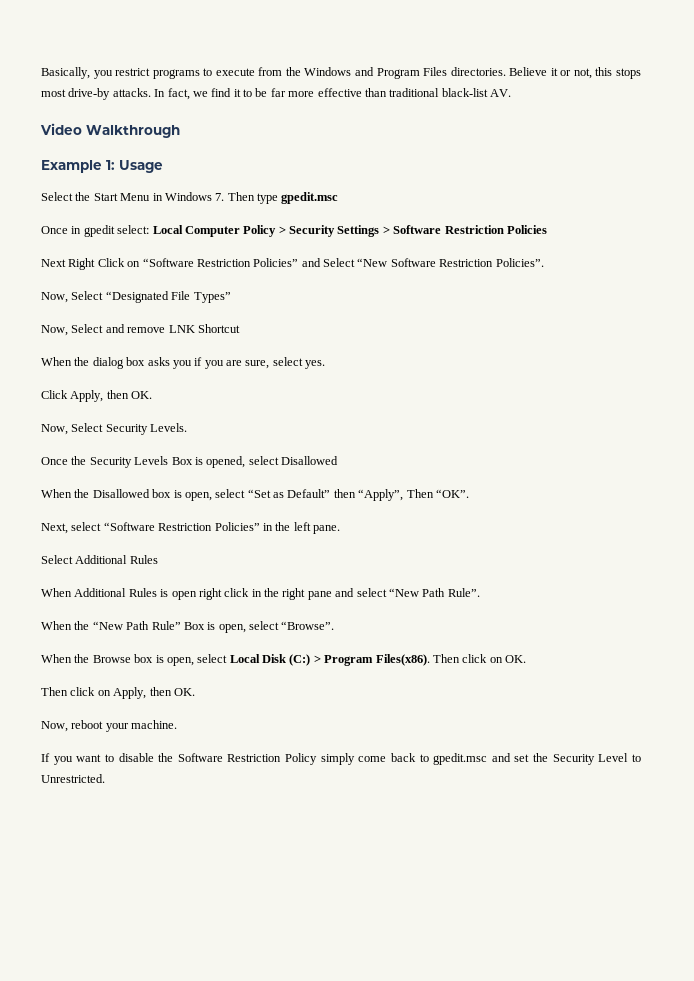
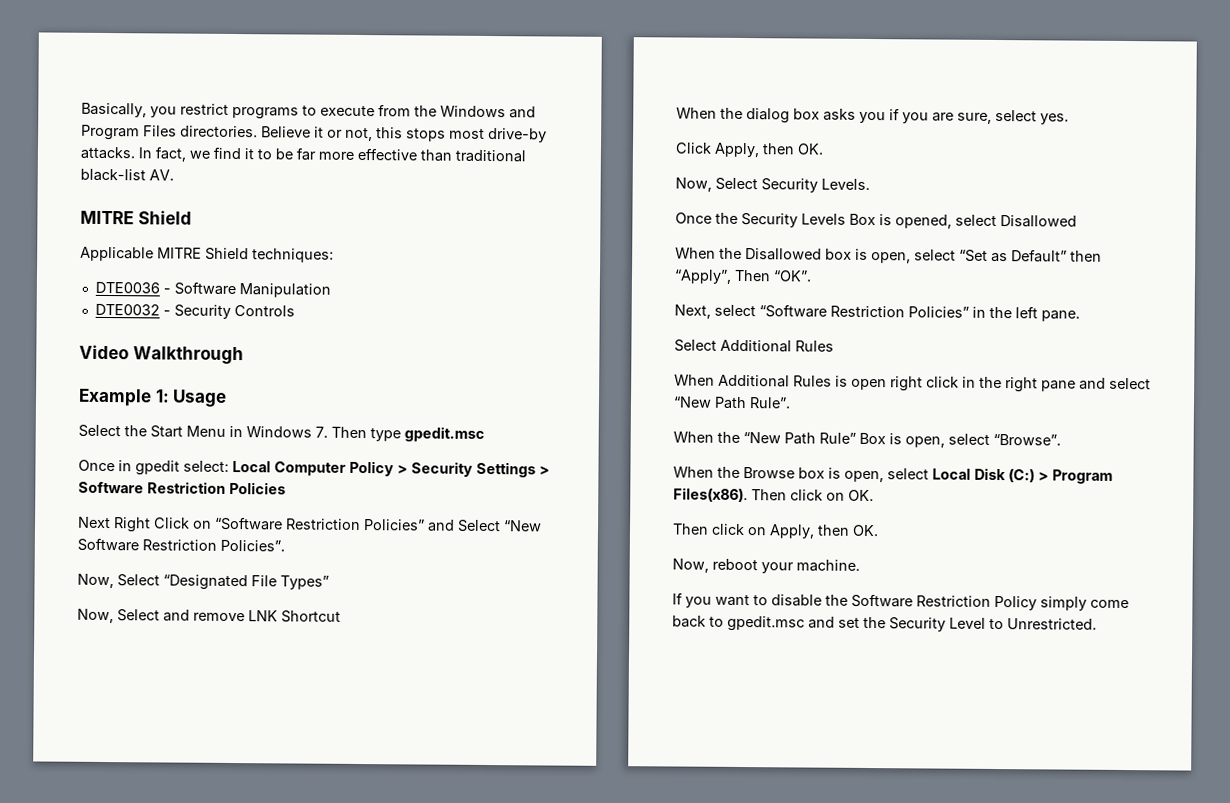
(511, 93) none -> [80,210,192,225] [80,246,334,263] [94,281,331,298] [94,303,295,319] // MITRE Shield // Applicable MITRE Shield techniques: // DTE0036 - Software Manipulation // DTE0032 - Security Controls

